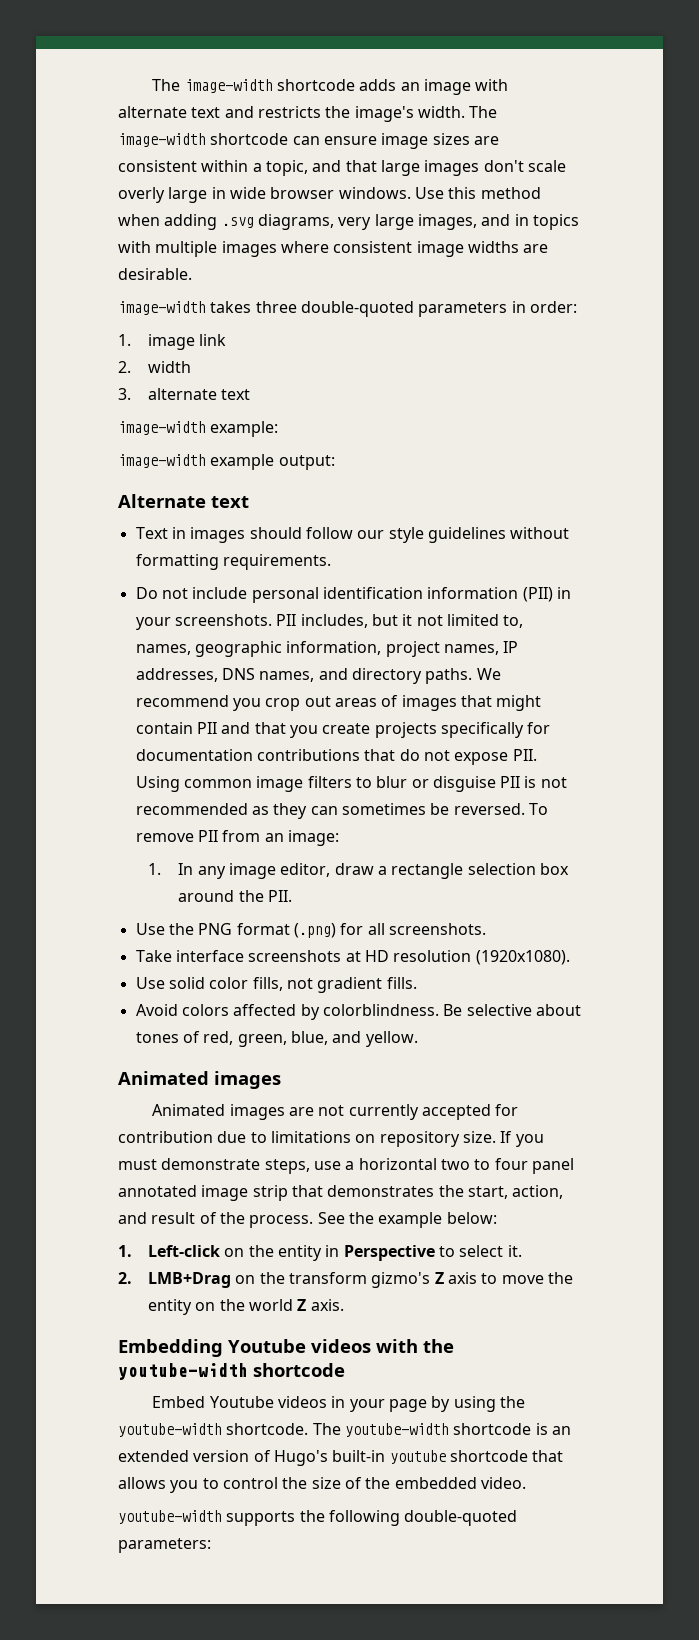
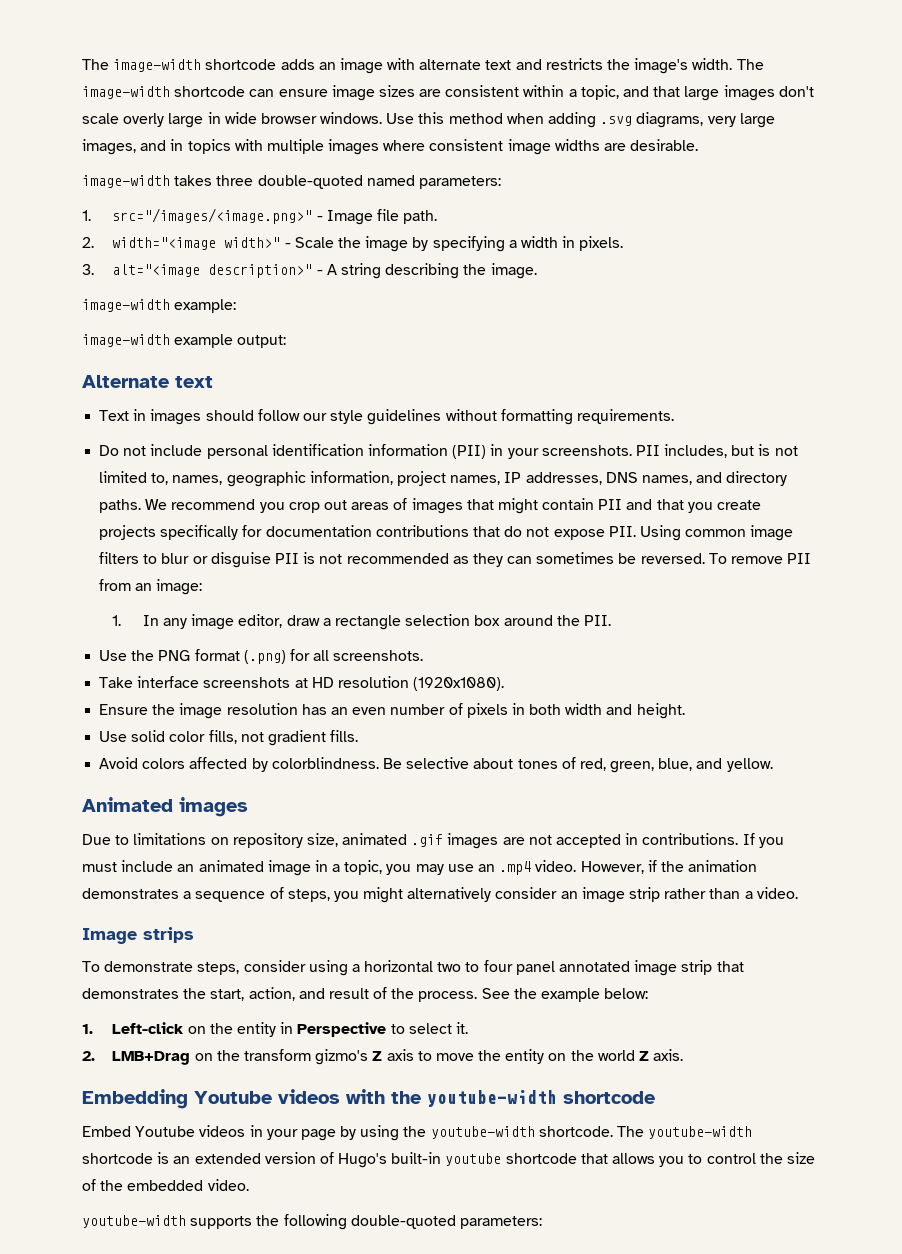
[418,301,577,317] [118,334,227,350] [118,361,192,373] parameters in order: // 1. image link // 2. width -> [366,175,501,189] [82,208,438,225] [82,236,624,252] named parameters: // 1. src="/images/<image.png>" - Image file path. // 2. width="<image width>" - Scale the image by specifying a width in pixels.
[148,388,251,400] alternate text -> [112,263,537,279] alt="<image description>" - A string describing the image.
[402,614,413,626] it -> [758,444,771,456] is
(570, 957) none -> [99,703,685,719] // Ensure the image resolution has an even number of pixels in both width and height.
[152,1104,519,1120] [118,1131,544,1147] [118,1158,341,1174] Animated images are not currently accepted for contribution due to limitations on repository size. If you must demonstrate steps, use -> [82,833,784,849] [82,860,758,876] [82,887,798,903] [82,927,194,944] [82,960,348,976] Due to limitations on repository size, animated .gif images are not accepted in contributions. If you must include an animated image in a topic, you may use an .mp4 video. However, if the animation demonstrates a sequence of steps, you might alternatively consider an image strip rather than a video. // Image strips // To demonstrate steps, consider using

